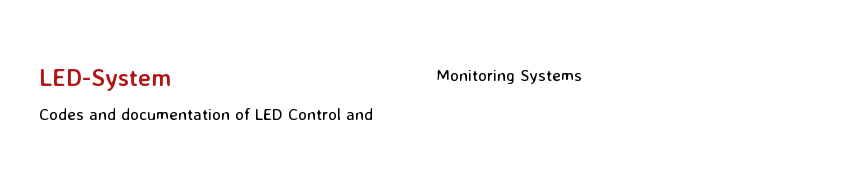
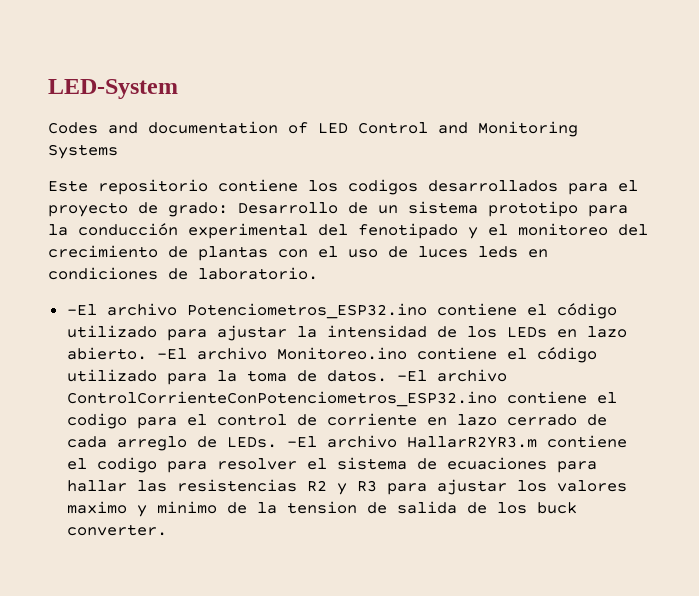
(582, 77) none -> [48,179,638,195] [48,201,628,217] [48,223,648,239] [48,245,548,261] [48,267,318,280] [66,303,617,319] [66,325,627,341] [66,347,597,363] [66,369,507,385] [66,391,617,407] [66,413,607,429] [66,435,627,451] [66,457,597,473] [66,479,627,495] [66,501,577,517] [66,524,167,536] // Este repositorio contiene los codigos desarrollados para el proyecto de grado: Desarrollo de un sistema prototipo para la conducción experimental del fenotipado y el monitoreo del crecimiento de plantas con el uso de luces leds en condiciones de laboratorio. // -El archivo Potenciometros_ESP32.ino contiene el código utilizado para ajustar la intensidad de los LEDs en lazo abierto. -El archivo Monitoreo.ino contiene el código utilizado para la toma de datos. -El archivo ControlCorrienteConPotenciometros_ESP32.ino contiene el codigo para el control de corriente en lazo cerrado de cada arreglo de LEDs. -El archivo HallarR2YR3.m contiene el codigo para resolver el sistema de ecuaciones para hallar las resistencias R2 y R3 para ajustar los valores maximo y minimo de la tension de salida de los buck converter.

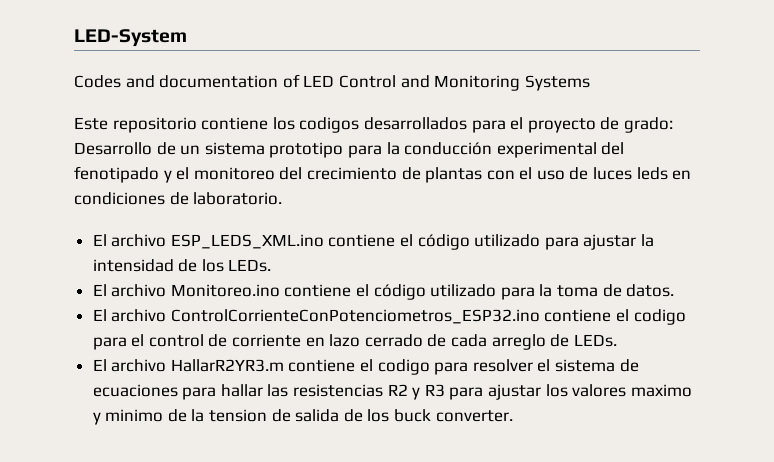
[66,303,427,319] -El archivo Potenciometros_ESP32.ino -> [92,234,324,249] El archivo ESP_LEDS_XML.ino
[506,326,627,338] [66,347,187,360] LEDs en lazo abierto. -El -> [228,259,272,272] [92,284,107,296] LEDs. // El
[396,370,427,381] -El -> [92,309,107,321] // El
[286,436,317,447] -El -> [92,359,107,371] // El

